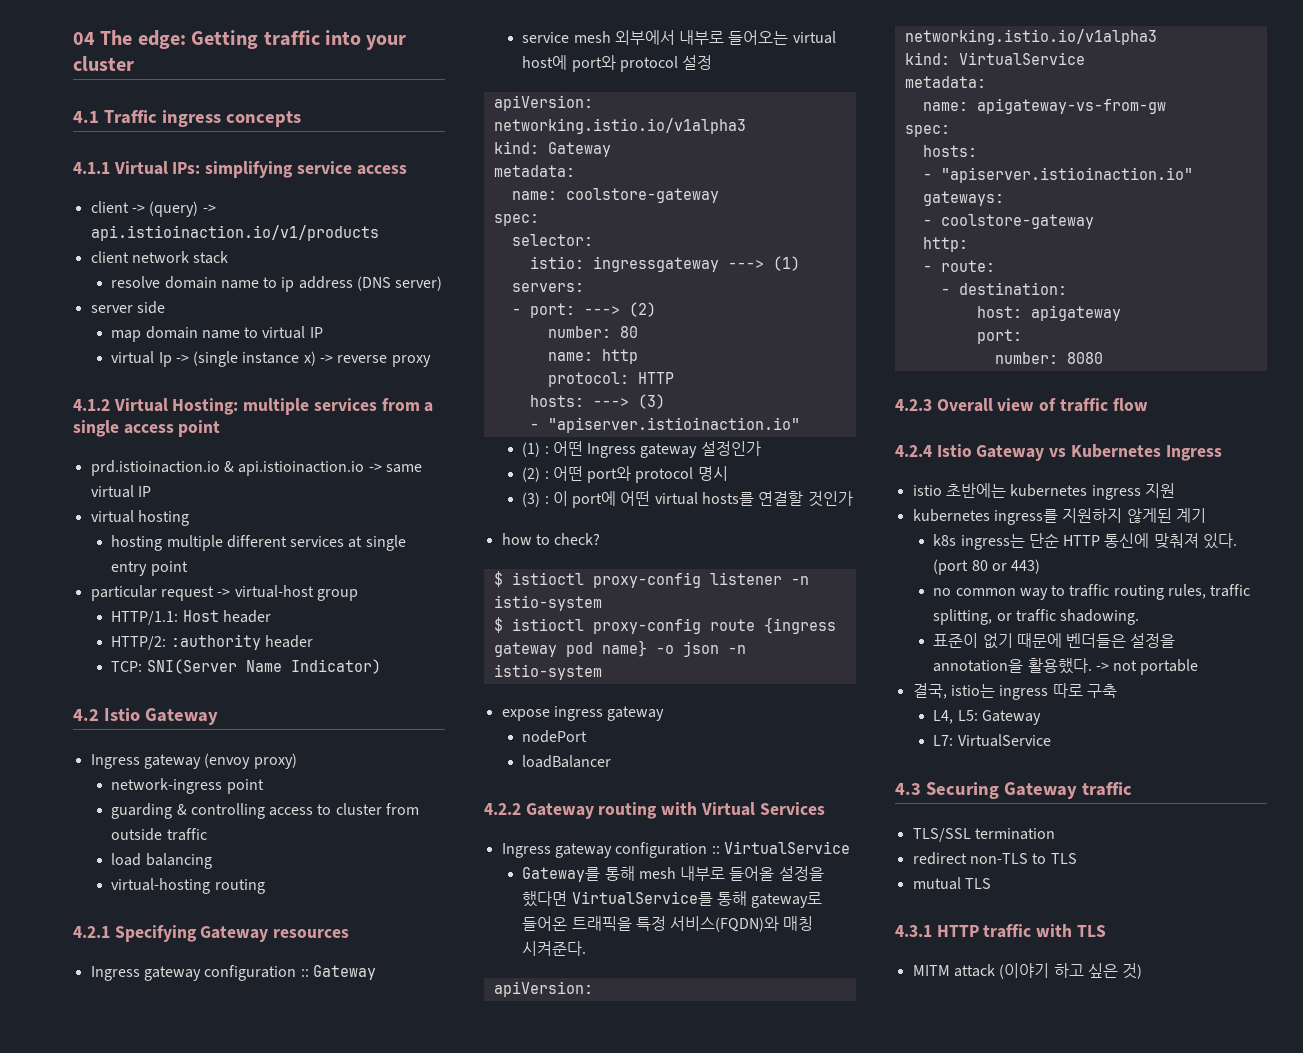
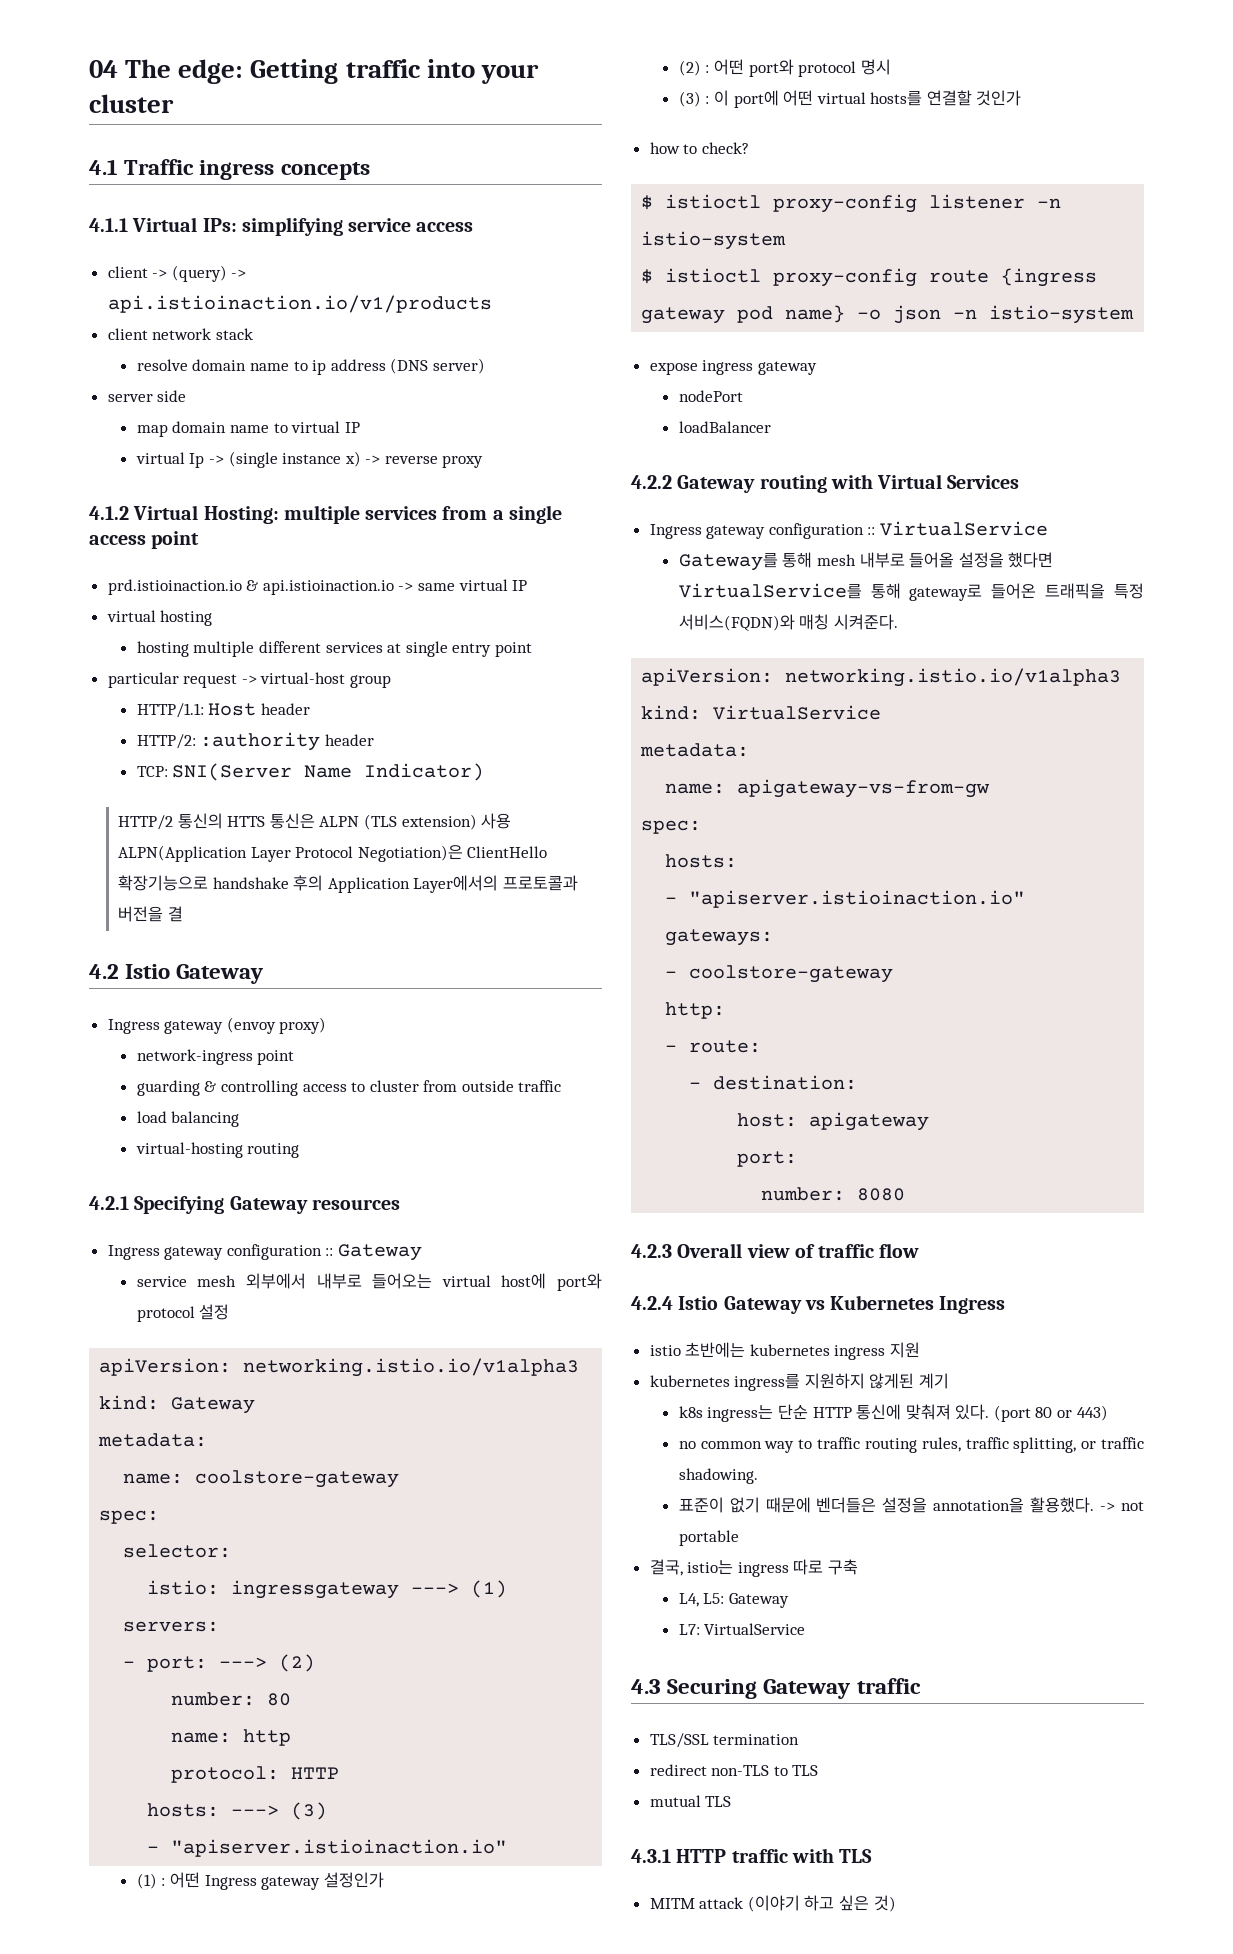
(381, 666) none -> [118,813,512,830] [118,845,548,862] [118,875,578,893] [118,906,183,922] // HTTP/2 통신의 HTTS 통신은 ALPN (TLS extension) 사용 ALPN(Application Layer Protocol Negotiation)은 ClientHello 확장기능으로 handshake 후의 Application Layer에서의 프로토콜과 버전을 결

